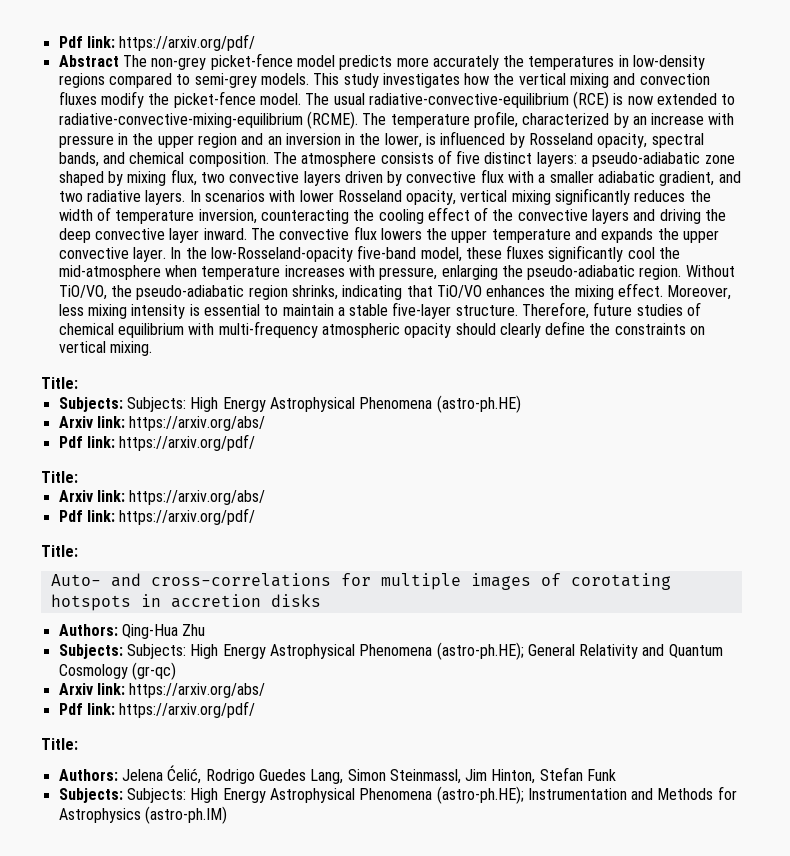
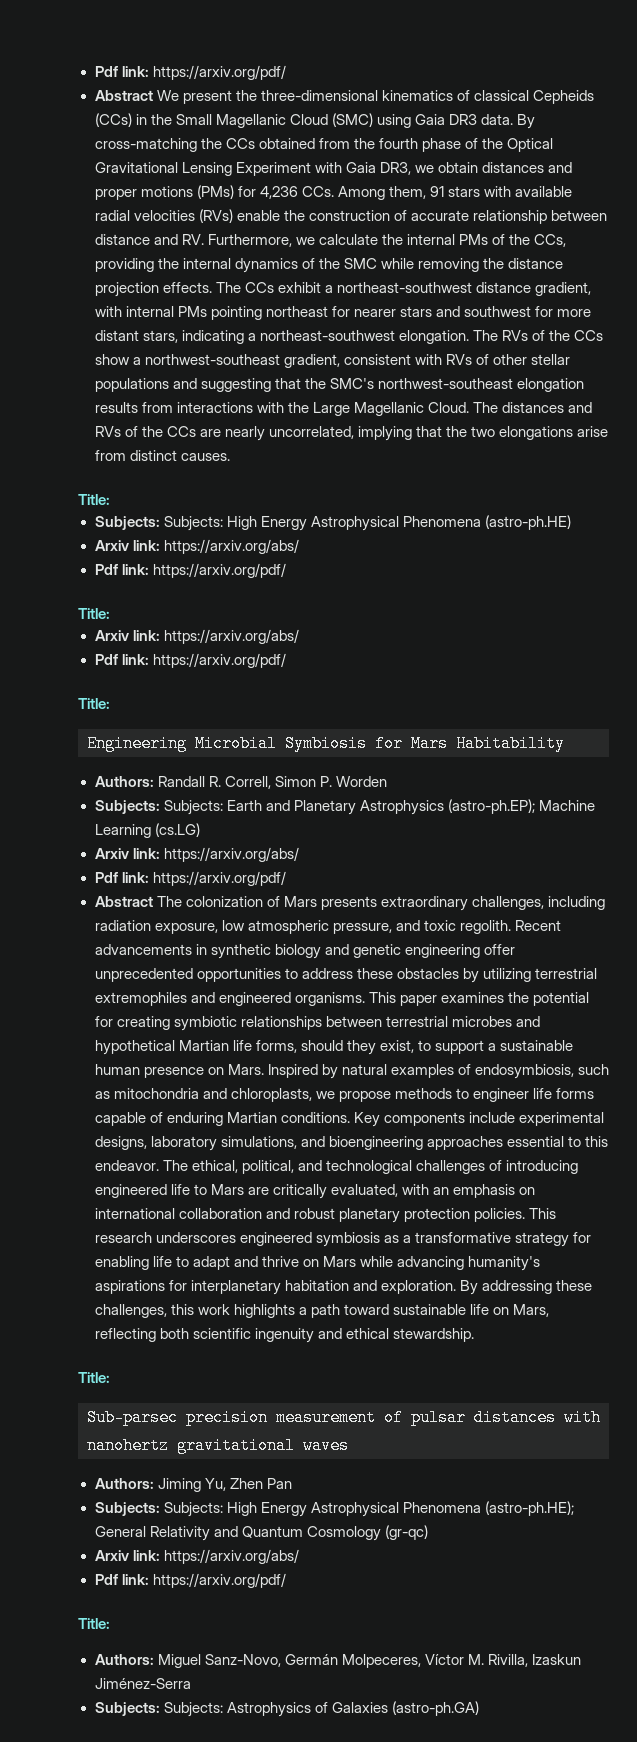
[58,34,256,51] [58,53,706,70] [58,73,710,88] [58,91,736,109] [58,111,735,129] [58,131,704,148] [58,150,735,167] [58,169,741,186] [58,188,711,205] [58,207,727,224] [58,226,720,243] [58,245,681,262] [58,265,735,280] [58,283,732,300] [58,302,702,319] [58,321,706,338] [58,341,152,356] Pdf link: https://arxiv.org/pdf/ // Abstract The non-grey picket-fence model predicts more accurately the temperatures in low-density regions compared to semi-grey models. This study investigates how the vertical mixing and convection fluxes modify the picket-fence model. The usual radiative-convective-equilibrium (RCE) is now extended to radiative-convective-mixing-equilibrium (RCME). The temperature profile, characterized by an increase with pressure in the upper region and an inversion in the lower, is influenced by Rosseland opacity, spectral bands, and chemical composition. The atmosphere consists of five distinct layers: a pseudo-adiabatic zone shaped by mixing flux, two convective layers driven by convective flux with a smaller adiabatic gradient, and two radiative layers. In scenarios with lower Rosseland opacity, vertical mixing significantly reduces the width of temperature inversion, counteracting the cooling effect of the convective layers and driving the deep convective layer inward. The convective flux lowers the upper temperature and expands the upper convective layer. In the low-Rosseland-opacity five-band model, these fluxes significantly cool the mid-atmosphere when temperature increases with pressure, enlarging the pseudo-adiabatic region. Without TiO/VO, the pseudo-adiabatic region shrinks, indicating that TiO/VO enhances the mixing effect. Moreover, less mixing intensity is essential to maintain a stable five-layer structure. Therefore, future studies of chemical equilibrium with multi-frequency atmospheric opacity should clearly define the constraints on vertical mixing. -> [94,65,286,80] [94,90,594,104] [94,113,536,129] [94,138,554,152] [94,162,572,176] [94,185,573,200] [94,209,607,224] [94,234,567,247] [94,258,563,273] [94,282,591,297] [94,306,592,320] [94,330,604,344] [94,354,570,368] [94,378,584,392] [94,402,592,416] [94,426,609,441] [94,450,230,461] Pdf link: https://arxiv.org/pdf/ // Abstract We present the three-dimensional kinematics of classical Cepheids (CCs) in the Small Magellanic Cloud (SMC) using Gaia DR3 data. By cross-matching the CCs obtained from the fourth phase of the Optical Gravitational Lensing Experiment with Gaia DR3, we obtain distances and proper motions (PMs) for 4,236 CCs. Among them, 91 stars with available radial velocities (RVs) enable the construction of accurate relationship between distance and RV. Furthermore, we calculate the internal PMs of the CCs, providing the internal dynamics of the SMC while removing the distance projection effects. The CCs exhibit a northeast-southwest distance gradient, with internal PMs pointing northeast for nearer stars and southwest for more distant stars, indicating a northeast-southwest elongation. The RVs of the CCs show a northwest-southeast gradient, consistent with RVs of other stellar populations and suggesting that the SMC's northwest-southeast elongation results from interactions with the Large Magellanic Cloud. The distances and RVs of the CCs are nearly uncorrelated, implying that the two elongations arise from distinct causes.
[50,573,671,590] [50,594,321,611] [58,624,206,639] Auto- and cross-correlations for multiple images of corotating hotspots in accretion disks // Authors: Qing-Hua Zhu -> [87,735,565,752] [94,776,387,789] [94,799,595,815] [94,823,200,838] [94,847,299,862] [94,871,286,886] [94,896,605,911] [94,920,561,934] [94,944,515,959] [94,968,597,983] [94,992,589,1006] [94,1016,540,1031] [94,1040,574,1055] [94,1064,609,1079] [94,1088,595,1102] [94,1112,604,1127] [94,1136,608,1151] [94,1160,578,1174] [94,1184,536,1199] [94,1208,556,1223] [94,1232,591,1247] [94,1256,540,1271] [94,1280,592,1295] [94,1304,549,1318] [94,1328,474,1343] [78,1372,110,1383] [87,1409,601,1426] [87,1437,349,1454] [94,1478,292,1492] Engineering Microbial Symbiosis for Mars Habitability // Authors: Randall R. Correll, Simon P. Worden // Subjects: Subjects: Earth and Planetary Astrophysics (astro-ph.EP); Machine Learning (cs.LG) // Arxiv link: https://arxiv.org/abs/ // Pdf link: https://arxiv.org/pdf/ // Abstract The colonization of Mars presents extraordinary challenges, including radiation exposure, low atmospheric pressure, and toxic regolith. Recent advancements in synthetic biology and genetic engineering offer unprecedented opportunities to address these obstacles by utilizing terrestrial extremophiles and engineered organisms. This paper examines the potential for creating symbiotic relationships between terrestrial microbes and hypothetical Martian life forms, should they exist, to support a sustainable human presence on Mars. Inspired by natural examples of endosymbiosis, such as mitochondria and chloroplasts, we propose methods to engineer life forms capable of enduring Martian conditions. Key components include experimental designs, laboratory simulations, and bioengineering approaches essential to this endeavor. The ethical, political, and technological challenges of introducing engineered life to Mars are critically evaluated, with an emphasis on international collaboration and robust planetary protection policies. This research underscores engineered symbiosis as a transformative strategy for enabling life to adapt and thrive on Mars while advancing humanity's aspirations for interplanetary habitation and exploration. By addressing these challenges, this work highlights a path toward sustainable life on Mars, reflecting both scientific ingenuity and ethical stewardship. // Title: // Sub-parsec precision measurement of pulsar distances with nanohertz gravitational waves // Authors: Jiming Yu, Zhen Pan
[121,765,617,784] [58,786,737,804] [58,806,227,824] Jelena Ćelić, Rodrigo Guedes Lang, Simon Steinmassl, Jim Hinton, Stefan Funk // Subjects: Subjects: High Energy Astrophysical Phenomena (astro-ph.HE); Instrumentation and Methods for Astrophysics (astro-ph.IM) -> [157,1654,581,1668] [94,1678,191,1689] [94,1701,479,1717] Miguel Sanz-Novo, Germán Molpeceres, Víctor M. Rivilla, Izaskun Jiménez-Serra // Subjects: Subjects: Astrophysics of Galaxies (astro-ph.GA)

